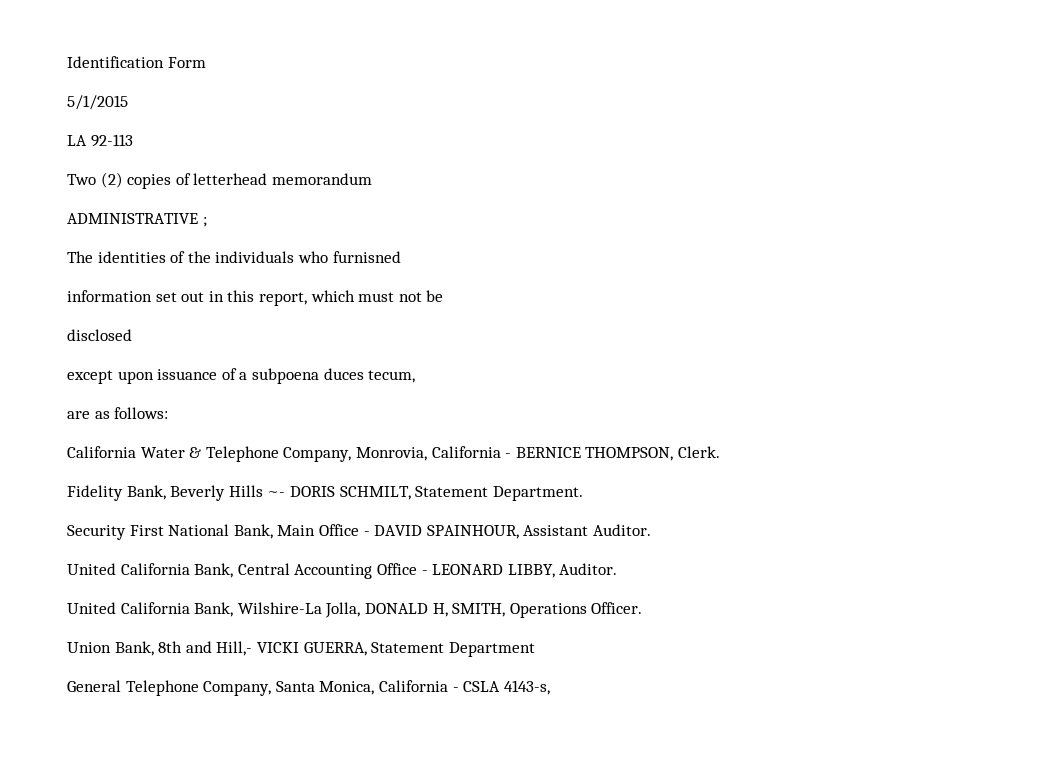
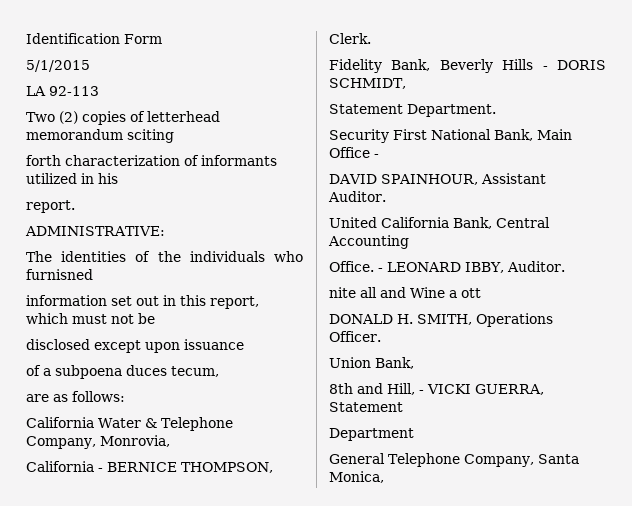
[67,213,207,227] // ADMINISTRATIVE ; -> [127,129,174,143] [26,155,277,166] [26,173,118,184] [26,200,75,213] [25,226,165,236] sciting // forth characterization of informants utilized in his // report. // ADMINISTRATIVE:
(132, 335) // -> (90, 344) none
(218, 374) none -> (244, 344) //
(427, 454) none -> (170, 441) //
[267,486,411,500] ~- DORIS SCHMILT, -> [542,60,606,70] [329,78,406,89] - DORIS SCHMIDT, //
(370, 533) none -> (379, 156) //
[376,563,417,575] Office -> [329,261,374,272] // Office.
[507,563,618,578] [67,602,448,618] LIBBY, Auditor. // United California Bank, Wilshire-La Jolla, DONALD H, -> [465,261,565,273] [329,287,481,298] [329,314,413,324] IBBY, Auditor. // nite all and Wine a ott // DONALD H.
(154, 648) none -> (414, 363) //
[216,641,253,656] Hill,- -> [387,383,424,395] Hill, -
(445, 647) none -> (403, 407) //
[378,680,550,695] California - CSLA 4143-s, -> (384, 477) none

